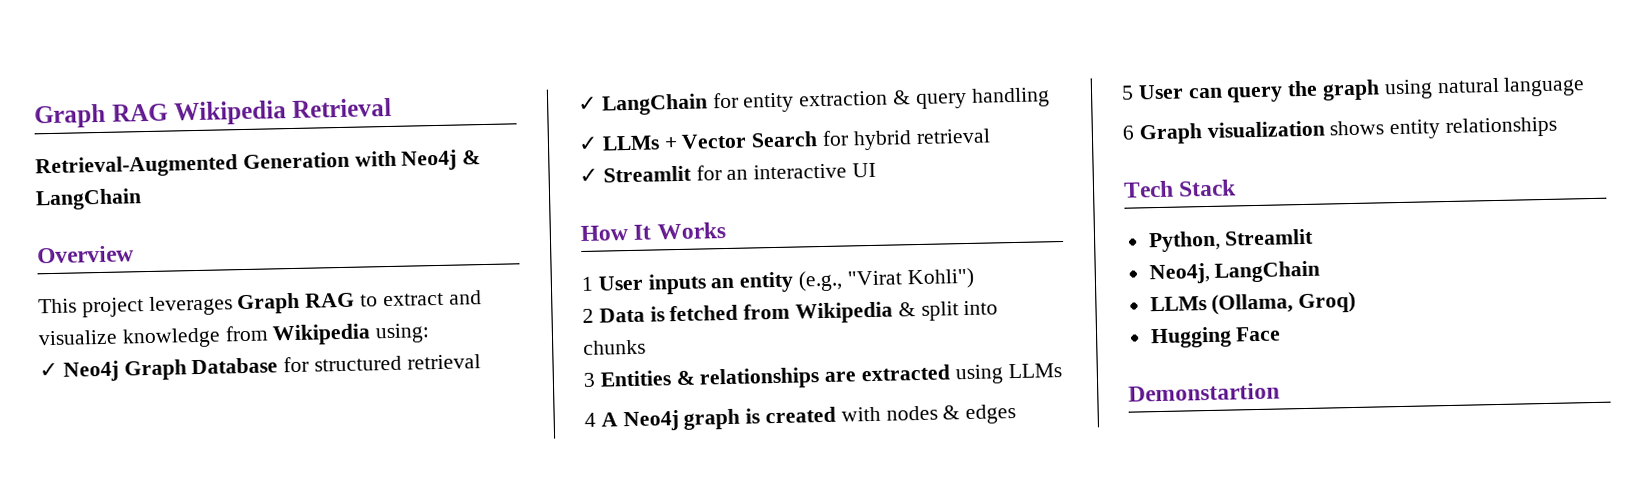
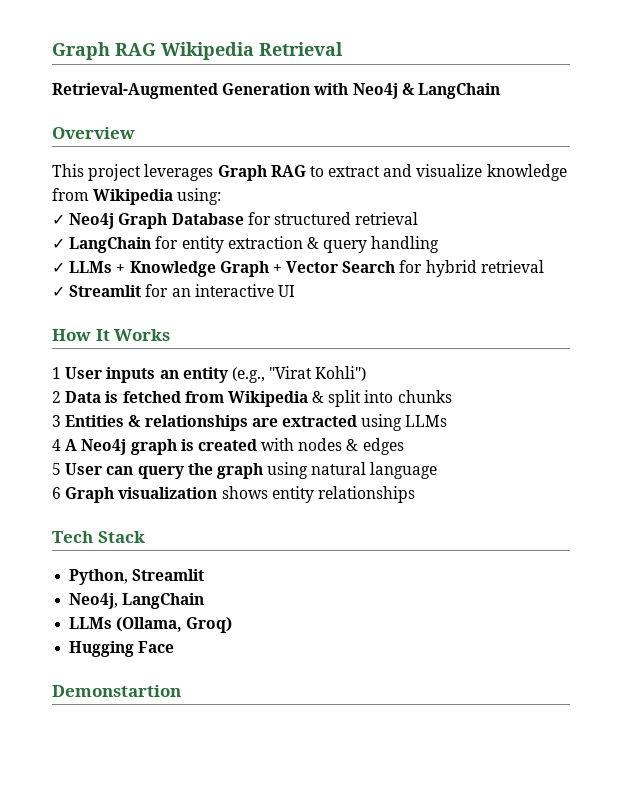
(678, 143) none -> [129,261,282,277] Knowledge Graph +

